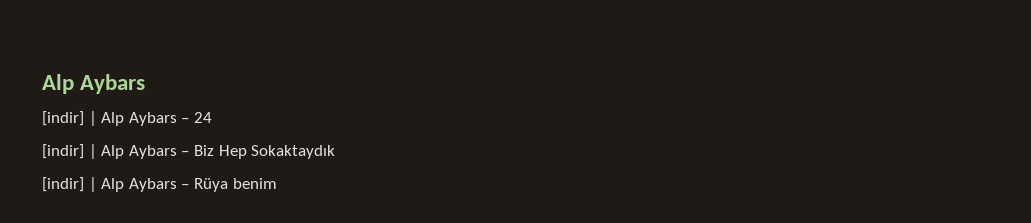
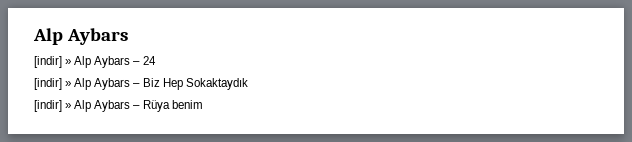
[88,111,97,126] | -> [65,59,72,65] »
[88,144,97,159] | -> [65,81,72,87] »
[88,177,97,192] | -> [65,103,72,109] »

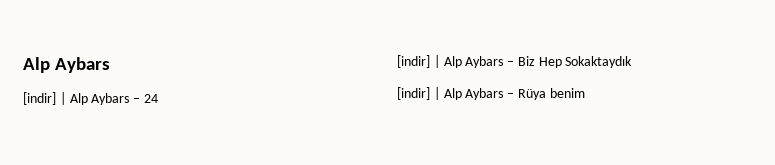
[65,59,72,65] » -> [59,92,66,105] |
[65,81,72,87] » -> [433,55,440,68] |
[65,103,72,109] » -> [433,87,440,100] |

